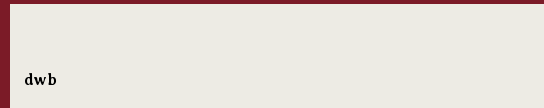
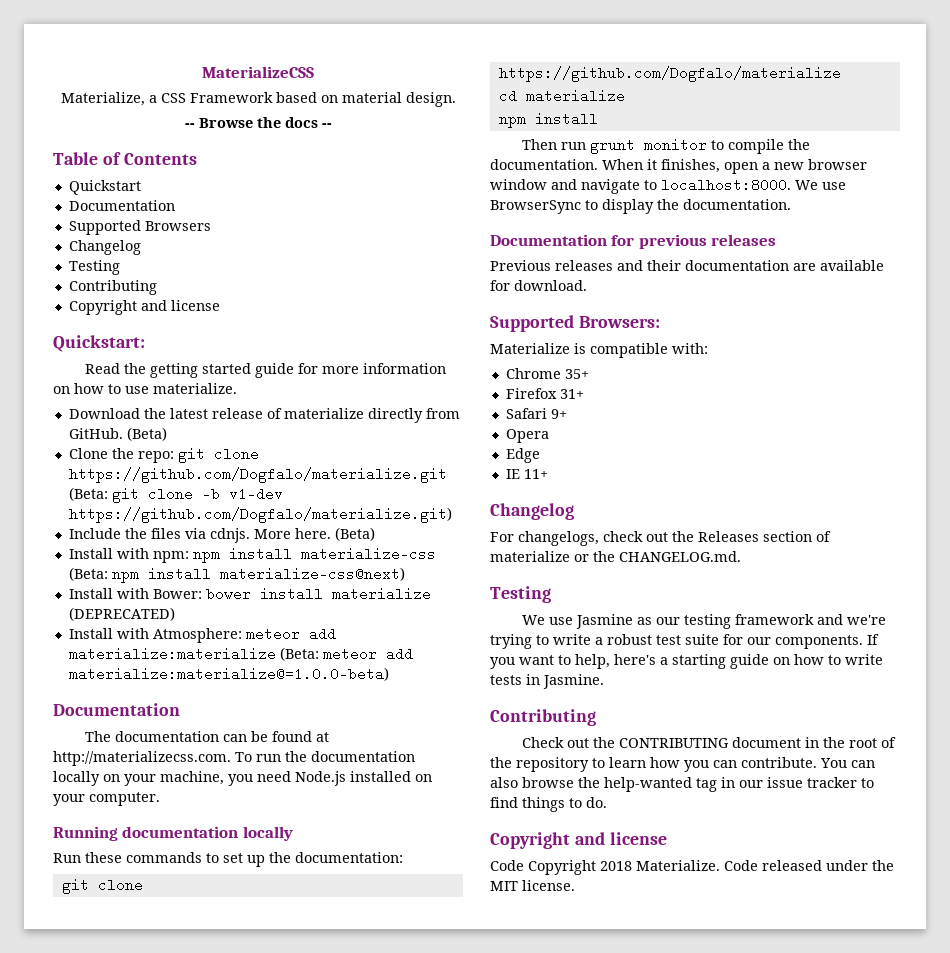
[24,73,57,85] dwb -> [202,66,314,78] [60,92,456,107] [184,117,332,128] [53,152,197,165] [68,180,141,195] [68,200,175,211] [68,220,211,235] [68,240,141,255] [68,260,120,275] [68,280,157,295] [68,300,220,315] [53,335,145,352] [84,363,446,378] [53,383,237,394] [68,408,460,423] [68,427,167,441] [68,447,259,463] [68,467,447,483] [68,487,283,503] [68,507,452,523] [68,527,375,543] [68,547,436,563] [68,567,405,583] [68,587,431,601] [68,607,175,621] [68,627,336,643] [68,647,413,661] [68,667,389,681] [53,703,180,716] [84,731,329,742] [53,751,415,766] [53,771,432,786] [53,792,160,806] [53,826,293,841] [53,852,403,867] [61,878,143,894] [498,66,841,82] [498,89,625,103] [498,112,598,128] [521,139,810,154] [490,159,867,174] [490,178,846,194] [490,199,791,214] [490,234,777,249] [490,260,884,271] [490,280,587,291] [490,315,660,332] [490,343,708,358] [505,368,589,379] [505,388,584,399] [505,408,567,419] [505,429,549,443] [505,448,540,463] [505,469,548,479] [490,503,574,520] [490,531,831,546] [490,551,741,562] [490,586,551,603] [521,614,886,629] [490,634,879,649] [490,654,883,669] [490,674,604,689] [490,709,596,726] [521,737,896,748] [490,757,875,772] [490,777,874,792] [490,797,607,812] [490,832,667,849] [490,860,894,875] [490,880,575,891] MaterializeCSS // Materialize, a CSS Framework based on material design. // -- Browse the docs -- // Table of Contents // Quickstart // Documentation // Supported Browsers // Changelog // Testing // Contributing // Copyright and license // Quickstart: // Read the getting started guide for more information on how to use materialize. // Download the latest release of materialize directly from GitHub. (Beta) // Clone the repo: git clone https://github.com/Dogfalo/materialize.git (Beta: git clone -b v1-dev https://github.com/Dogfalo/materialize.git) // Include the files via cdnjs. More here. (Beta) // Install with npm: npm install materialize-css (Beta: npm install materialize-css@next) // Install with Bower: bower install materialize (DEPRECATED) // Install with Atmosphere: meteor add materialize:materialize (Beta: meteor add materialize:materialize@=1.0.0-beta) // Documentation // The documentation can be found at http://materializecss.com. To run the documentation locally on your machine, you need Node.js installed on your computer. // Running documentation locally // Run these commands to set up the documentation: // git clone https://github.com/Dogfalo/materialize // cd materialize // npm install // Then run grunt monitor to compile the documentation. When it finishes, open a new browser window and navigate to localhost:8000. We use BrowserSync to display the documentation. // Documentation for previous releases // Previous releases and their documentation are available for download. // Supported Browsers: // Materialize is compatible with: // Chrome 35+ // Firefox 31+ // Safari 9+ // Opera // Edge // IE 11+ // Changelog // For changelogs, check out the Releases section of materialize or the CHANGELOG.md. // Testing // We use Jasmine as our testing framework and we're trying to write a robust test suite for our components. If you want to help, here's a starting guide on how to write tests in Jasmine. // Contributing // Check out the CONTRIBUTING document in the root of the repository to learn how you can contribute. You can also browse the help-wanted tag in our issue tracker to find things to do. // Copyright and license // Code Copyright 2018 Materialize. Code released under the MIT license.

